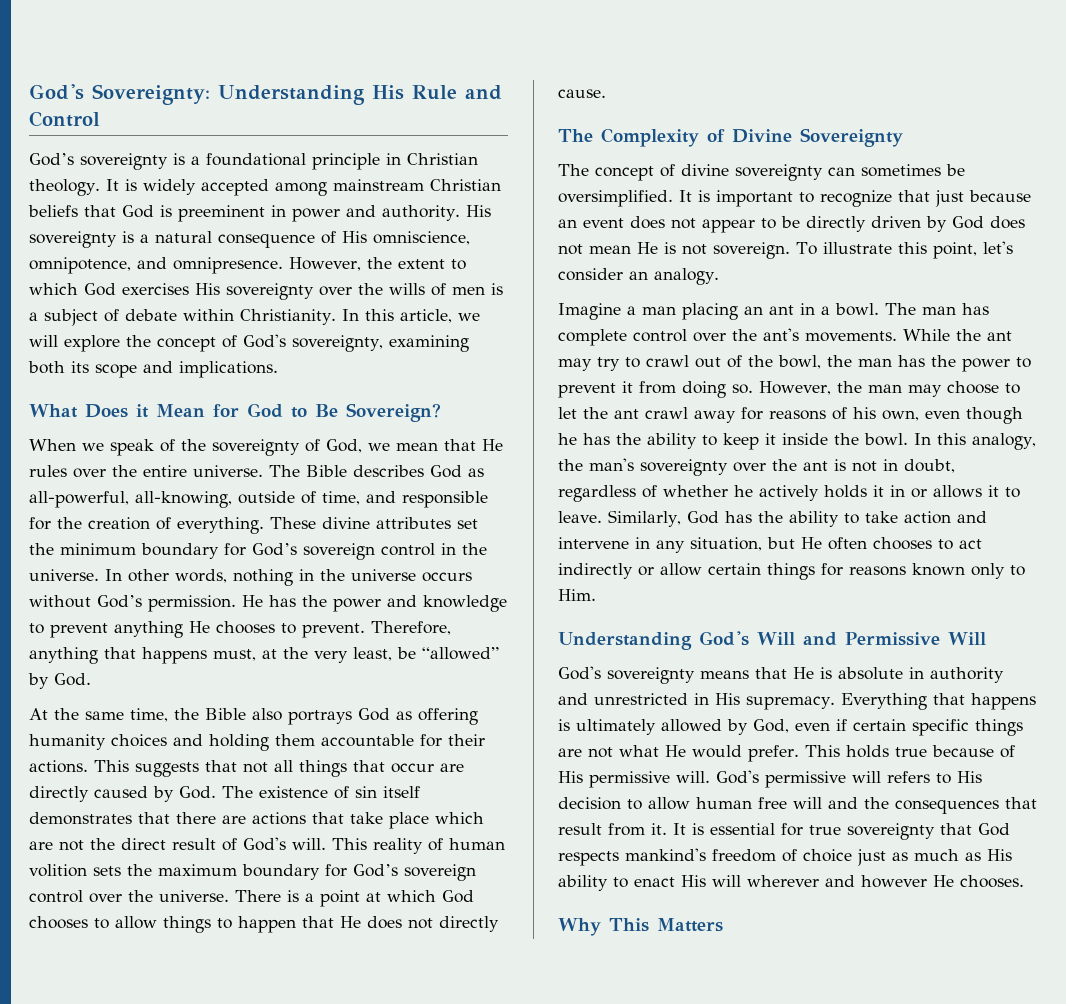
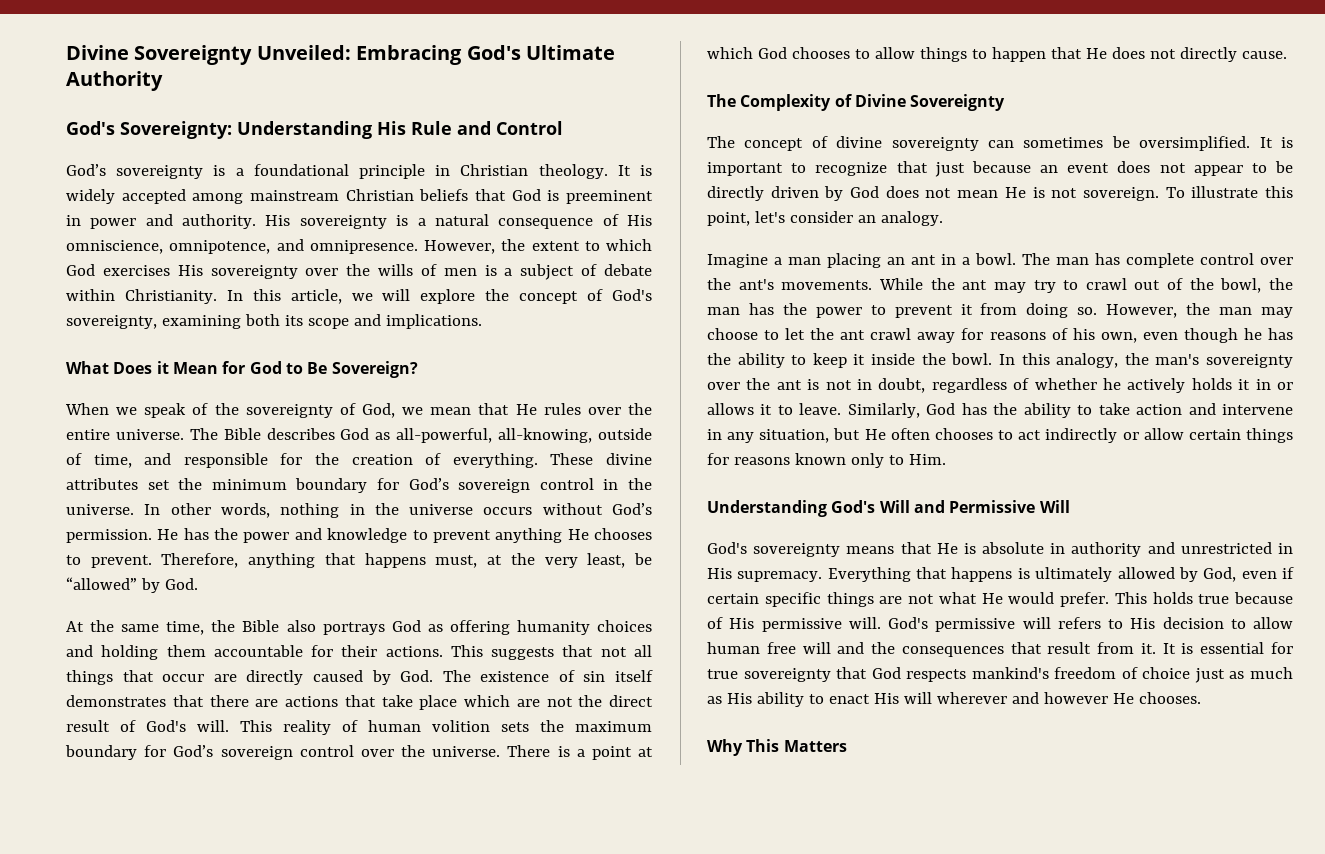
(29, 92) none -> [66,45,615,65] [66,71,163,91] Divine Sovereignty Unveiled: Embracing God's Ultimate Authority //

